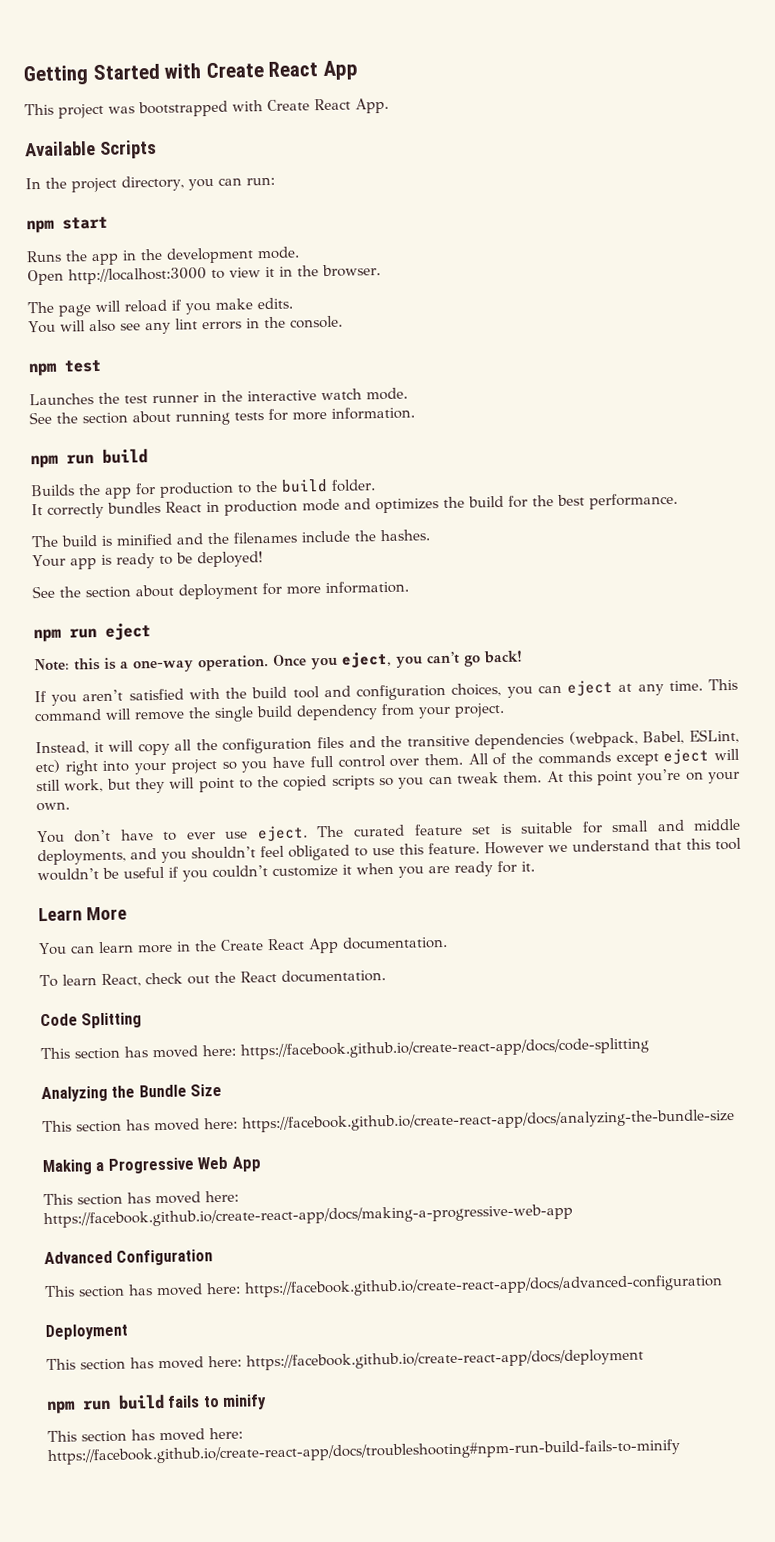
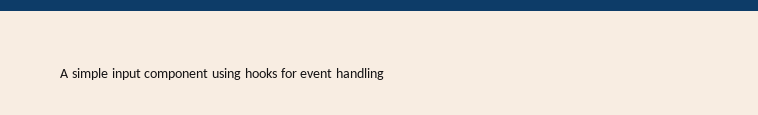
[23,60,358,86] [24,97,389,119] [24,139,157,159] [25,175,275,193] [26,216,108,234] [26,246,300,266] [27,264,381,286] [27,297,293,317] [28,315,343,335] [28,359,101,377] [29,387,408,406] [29,406,415,426] [30,448,148,469] [30,479,376,499] [31,492,678,519] [31,529,430,548] [32,551,263,570] [32,580,409,600] [33,622,151,643] [33,650,523,673] [34,678,739,706] [34,702,505,723] [35,728,739,756] [35,748,740,776] [36,768,740,794] [36,801,70,812] [36,818,741,844] [37,837,742,866] [37,860,535,882] [38,906,127,922] [38,935,448,956] [39,969,386,988] [40,1012,143,1029] [40,1037,649,1060] [41,1083,223,1103] [42,1109,735,1133] [42,1156,261,1176] [43,1190,239,1206] [43,1203,573,1229] [44,1249,214,1266] [44,1274,723,1298] [45,1323,128,1341] [46,1348,644,1371] [46,1393,268,1415] [47,1427,243,1443] [47,1439,680,1466] Getting Started with Create React App // This project was bootstrapped with Create React App. // Available Scripts // In the project directory, you can run: // npm start // Runs the app in the development mode. // Open http://localhost:3000 to view it in the browser. // The page will reload if you make edits. // You will also see any lint errors in the console. // npm test // Launches the test runner in the interactive watch mode. // See the section about running tests for more information. // npm run build // Builds the app for production to the build folder. // It correctly bundles React in production mode and optimizes the build for the best performance. // The build is minified and the filenames include the hashes. // Your app is ready to be deployed! // See the section about deployment for more information. // npm run eject // Note: this is a one-way operation. Once you eject, you can’t go back! // If you aren’t satisfied with the build tool and configuration choices, you can eject at any time. This command will remove the single build dependency from your project. // Instead, it will copy all the configuration files and the transitive dependencies (webpack, Babel, ESLint, etc) right into your project so you have full control over them. All of the commands except eject will still work, but they will point to the copied scripts so you can tweak them. At this point you’re on your own. // You don’t have to ever use eject. The curated feature set is suitable for small and middle deployments, and you shouldn’t feel obligated to use this feature. However we understand that this tool wouldn’t be useful if you couldn’t customize it when you are ready for it. // Learn More // You can learn more in the Create React App documentation. // To learn React, check out the React documentation. // Code Splitting // This section has moved here: https://facebook.github.io/create-react-app/docs/code-splitting // Analyzing the Bundle Size // This section has moved here: https://facebook.github.io/create-react-app/docs/analyzing-the-bundle-size // Making a Progressive Web App // This section has moved here: https://facebook.github.io/create-react-app/docs/making-a-progressive-web-app // Advanced Configuration // This section has moved here: https://facebook.github.io/create-react-app/docs/advanced-configuration // Deployment // This section has moved here: https://facebook.github.io/create-react-app/docs/deployment // npm run build fails to minify // This section has moved here: https://facebook.github.io/create-react-app/docs/troubleshooting#npm-run-build-fails-to-minify -> [60,68,385,80] A simple input component using hooks for event handling

